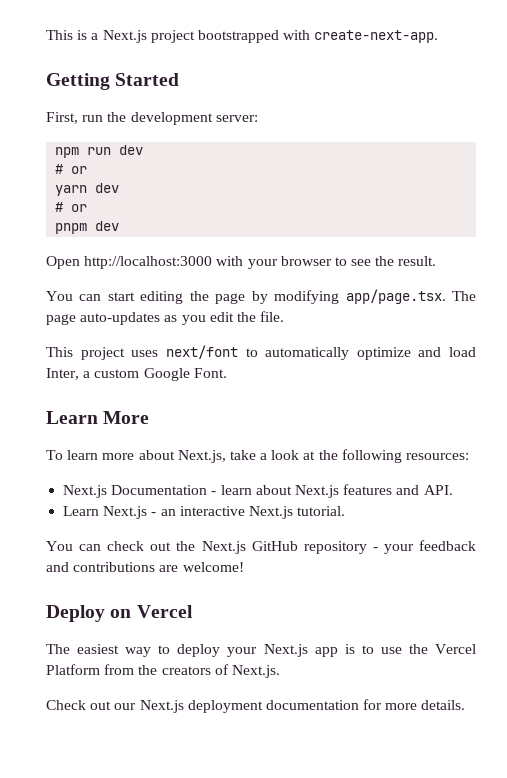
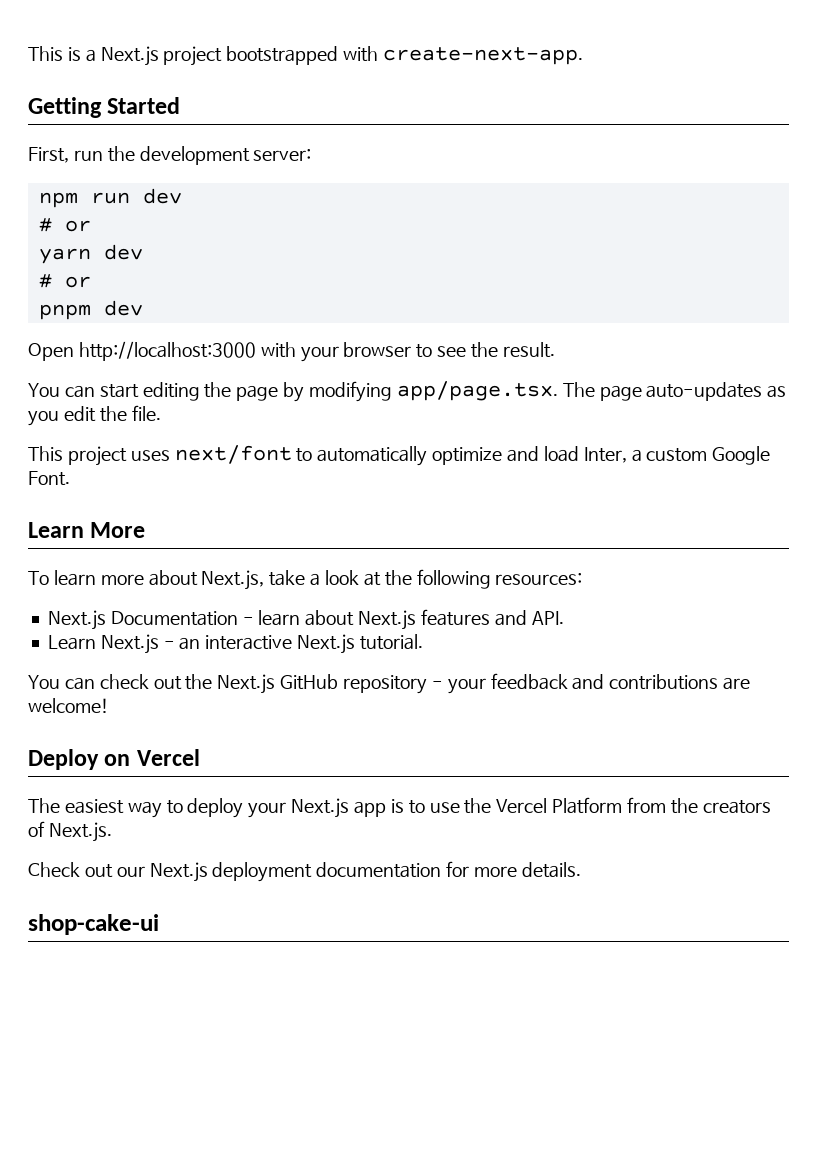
(466, 705) none -> [28,914,159,935] // shop-cake-ui

